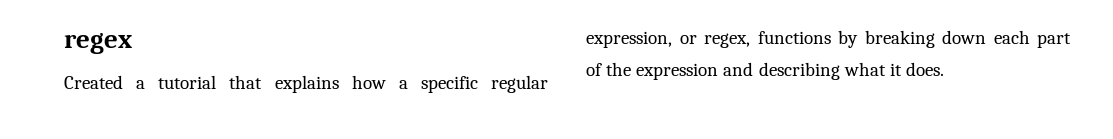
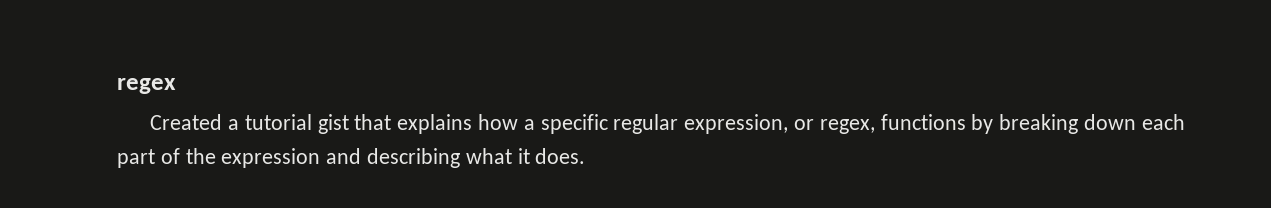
(217, 82) none -> [317,114,349,134] gist

